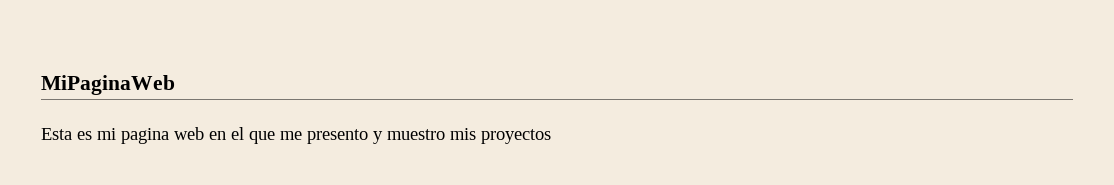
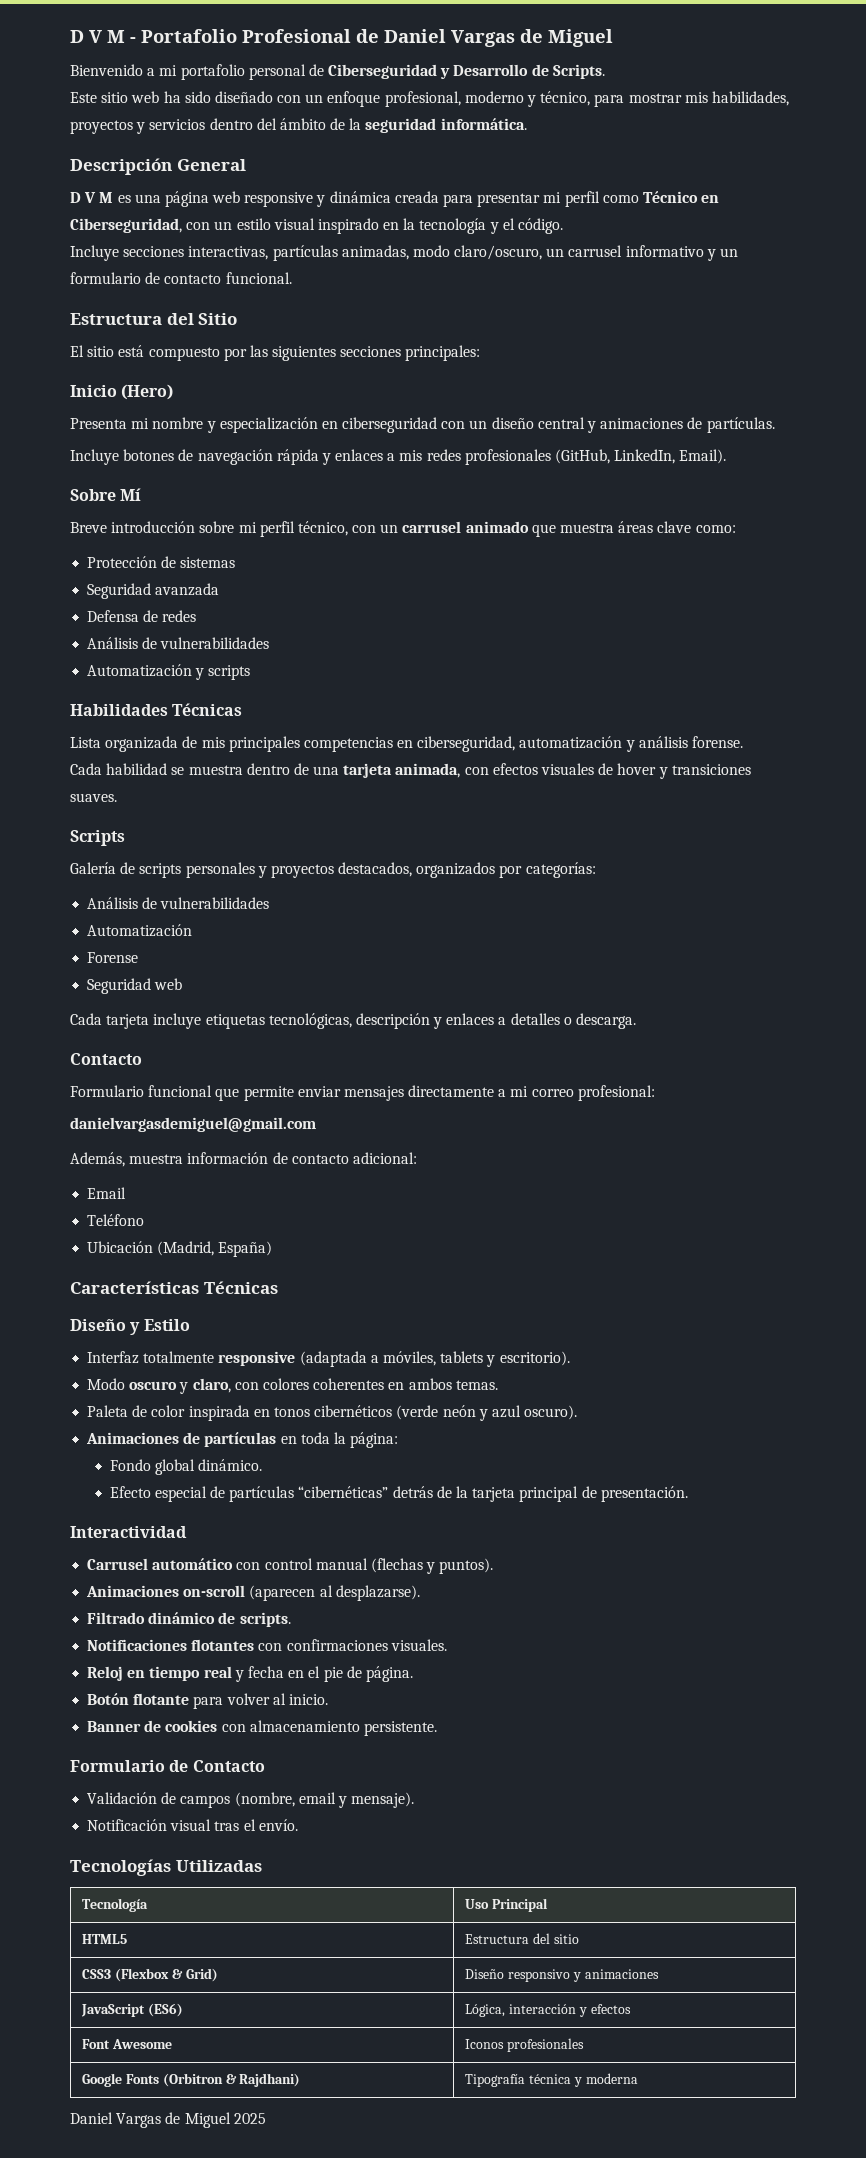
[41,75,175,95] [41,127,551,144] MiPaginaWeb // Esta es mi pagina web en el que me presento y muestro mis proyectos -> [70,29,613,47] [70,64,605,80] [70,91,789,107] [70,118,527,134] [70,158,246,175] [70,191,720,207] [70,218,564,234] [70,245,739,261] [70,272,292,284] [70,313,238,325] [70,345,481,361] [70,384,174,400] [70,417,775,433] [70,449,727,465] [70,488,142,501] [70,521,736,537] [87,556,236,568] [87,583,220,599] [87,610,197,622] [87,637,270,649] [87,664,251,680] [70,703,243,716] [70,736,744,752] [70,763,751,779] [70,793,117,802] [70,830,125,846] [70,862,596,878] [87,897,270,909] [87,924,193,937] [87,952,139,963] [87,978,183,994] [70,1013,637,1029] [70,1053,142,1065] [70,1085,655,1101] [70,1117,316,1132] [70,1152,417,1167] [87,1187,127,1199] [87,1214,145,1226] [87,1241,273,1257] [70,1281,278,1294] [70,1319,190,1335] [87,1351,570,1367] [87,1378,498,1394] [87,1405,578,1421] [86,1432,399,1448] [109,1459,263,1475] [109,1486,688,1502] [70,1526,187,1538] [87,1558,494,1574] [86,1585,420,1601] [87,1612,291,1627] [87,1639,447,1651] [87,1666,413,1682] [87,1693,328,1709] [87,1720,437,1736] [70,1760,265,1772] [87,1792,415,1808] [87,1819,298,1831] [70,1859,262,1876] [82,1898,149,1912] [465,1898,548,1912] [82,1934,128,1944] [465,1933,579,1944] [82,1968,218,1982] [465,1969,659,1982] [81,2003,183,2017] [465,2004,631,2017] [82,2039,172,2049] [465,2038,584,2052] [82,2073,301,2087] [465,2073,638,2087] [70,2112,266,2128] D V M - Portafolio Profesional de Daniel Vargas de Miguel // Bienvenido a mi portafolio personal de Ciberseguridad y Desarrollo de Scripts. // Este sitio web ha sido diseñado con un enfoque profesional, moderno y técnico, para mostrar mis habilidades, proyectos y servicios dentro del ámbito de la seguridad informática. // Descripción General // D V M es una página web responsive y dinámica creada para presentar mi perfil como Técnico en Ciberseguridad, con un estilo visual inspirado en la tecnología y el código. // Incluye secciones interactivas, partículas animadas, modo claro/oscuro, un carrusel informativo y un formulario de contacto funcional. // Estructura del Sitio // El sitio está compuesto por las siguientes secciones principales: // Inicio (Hero) // Presenta mi nombre y especialización en ciberseguridad con un diseño central y animaciones de partículas. // Incluye botones de navegación rápida y enlaces a mis redes profesionales (GitHub, LinkedIn, Email). // Sobre Mí // Breve introducción sobre mi perfil técnico, con un carrusel animado que muestra áreas clave como: // Protección de sistemas // Seguridad avanzada // Defensa de redes // Análisis de vulnerabilidades // Automatización y scripts // Habilidades Técnicas // Lista organizada de mis principales competencias en ciberseguridad, automatización y análisis forense. // Cada habilidad se muestra dentro de una tarjeta animada, con efectos visuales de hover y transiciones suaves. // Scripts // Galería de scripts personales y proyectos destacados, organizados por categorías: // Análisis de vulnerabilidades // Automatización // Forense // Seguridad web // Cada tarjeta incluye etiquetas tecnológicas, descripción y enlaces a detalles o descarga. // Contacto // Formulario funcional que permite enviar mensajes directamente a mi correo profesional: // danielvargasdemiguel@gmail.com // Además, muestra información de contacto adicional: // Email // Teléfono // Ubicación (Madrid, España) // Características Técnicas // Diseño y Estilo // Interfaz totalmente responsive (adaptada a móviles, tablets y escritorio). // Modo oscuro y claro, con colores coherentes en ambos temas. // Paleta de color inspirada en tonos cibernéticos (verde neón y azul oscuro). // Animaciones de partículas en toda la página: // Fondo global dinámico. // Efecto especial de partículas “cibernéticas” detrás de la tarjeta principal de presentación. // Interactividad // Carrusel automático con control manual (flechas y puntos). // Animaciones on-scroll (aparecen al desplazarse). // Filtrado dinámico de scripts. // Notificaciones flotantes con confirmaciones visuales. // Reloj en tiempo real y fecha en el pie de página. // Botón flotante para volver al inicio. // Banner de cookies con almacenamiento persistente. // Formulario de Contacto // Validación de campos (nombre, email y mensaje). // Notificación visual tras el envío. // Tecnologías Utilizadas // Tecnología | Uso Principal // HTML5 | Estructura del sitio // CSS3 (Flexbox & Grid) | Diseño responsivo y animaciones // JavaScript (ES6) | Lógica, interacción y efectos // Font Awesome | Iconos profesionales // Google Fonts (Orbitron & Rajdhani) | Tipografía técnica y moderna // Daniel Vargas de Miguel 2025

